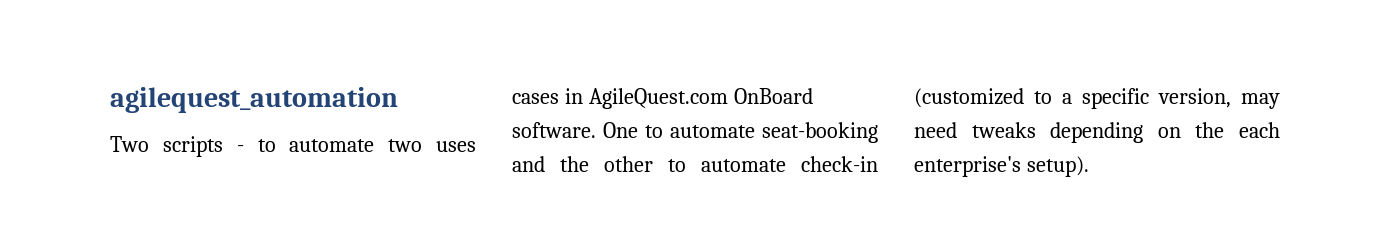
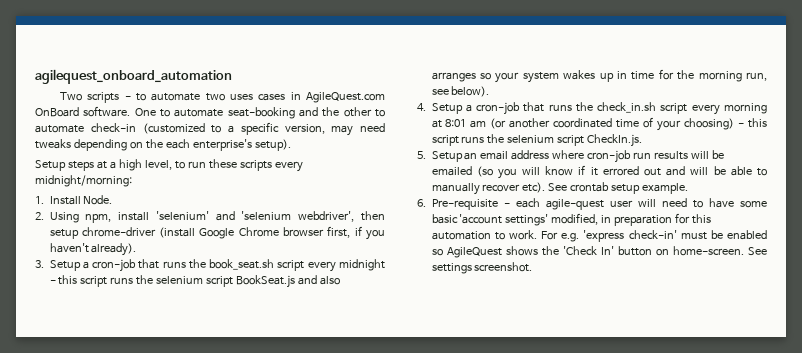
[110,87,398,113] agilequest_automation -> [35,69,232,84] agilequest_onboard_automation
(1089, 166) none -> [35,159,303,172] [35,175,132,187] [35,195,113,205] [35,211,385,223] [49,226,385,240] [49,243,137,256] [35,259,385,272] [49,275,341,288] [431,69,767,83] [431,86,490,97] [417,102,767,115] [431,117,767,131] [431,134,643,147] [417,150,725,163] [431,165,767,179] [431,182,689,195] [417,198,767,210] [431,213,712,226] [431,230,767,242] [431,246,767,258] [431,262,533,274] // Setup steps at a high level, to run these scripts every midnight/morning: // 1. Install Node. // 2. Using npm, install 'selenium' and 'selenium webdriver', then setup chrome-driver (install Google Chrome browser first, if you haven't already). // 3. Setup a cron-job that runs the book_seat.sh script every midnight - this script runs the selenium script BookSeat.js and also arranges so your system wakes up in time for the morning run, see below). // 4. Setup a cron-job that runs the check_in.sh script every morning at 8:01 am (or another coordinated time of your choosing) - this script runs the selenium script CheckIn.js. // 5. Setup an email address where cron-job run results will be emailed (so you will know if it errored out and will be able to manually recover etc). See crontab setup example. // 6. Pre-requisite - each agile-quest user will need to have some basic 'account settings' modified, in preparation for this automation to work. For e.g. 'express check-in' must be enabled so AgileQuest shows the 'Check In' button on home-screen. See settings screenshot.

